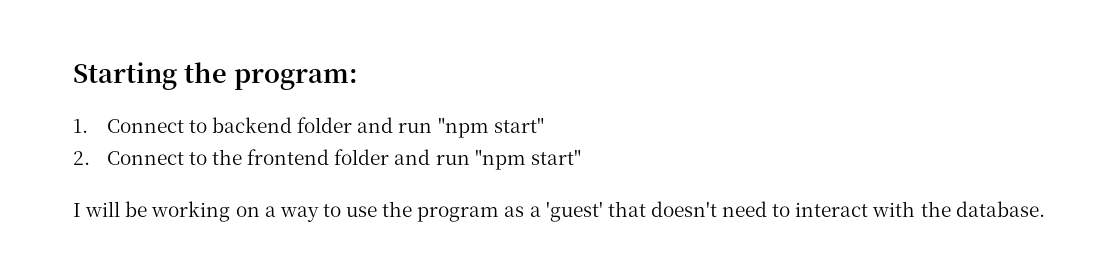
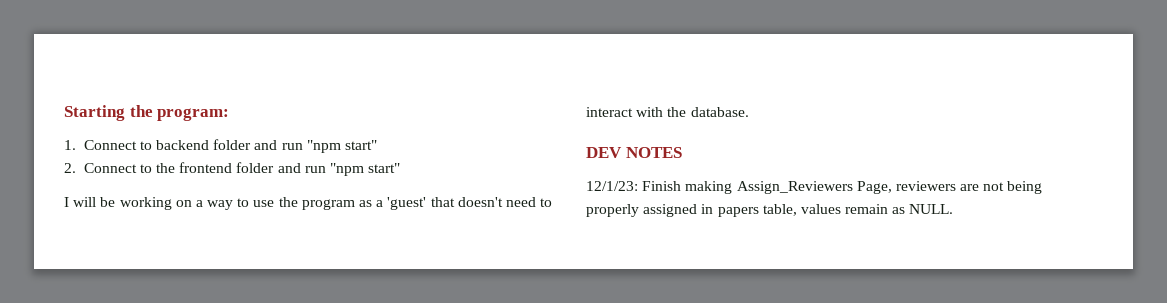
(1045, 209) none -> [586,147,682,158] [586,181,1043,194] [586,204,954,217] // DEV NOTES // 12/1/23: Finish making Assign_Reviewers Page, reviewers are not being properly assigned in papers table, values remain as NULL.

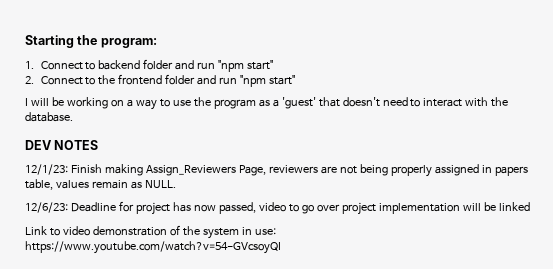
(954, 209) none -> [25,201,530,215] [25,225,276,239] [25,241,281,254] // 12/6/23: Deadline for project has now passed, video to go over project implementation will be linked // Link to video demonstration of the system in use: https://www.youtube.com/watch?v=54-GVcsoyQI

